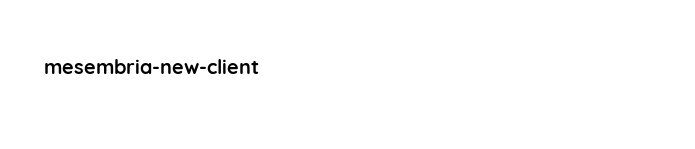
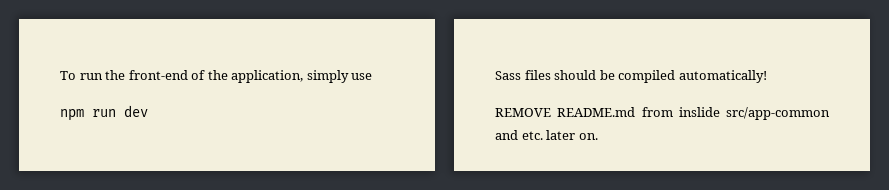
[44,59,259,74] mesembria-new-client -> [60,70,373,83] [60,105,148,121] [495,70,767,83] [495,107,830,120] [495,130,598,140] To run the front-end of the application, simply use // npm run dev // Sass files should be compiled automatically! // REMOVE README.md from inslide src/app-common and etc. later on.

